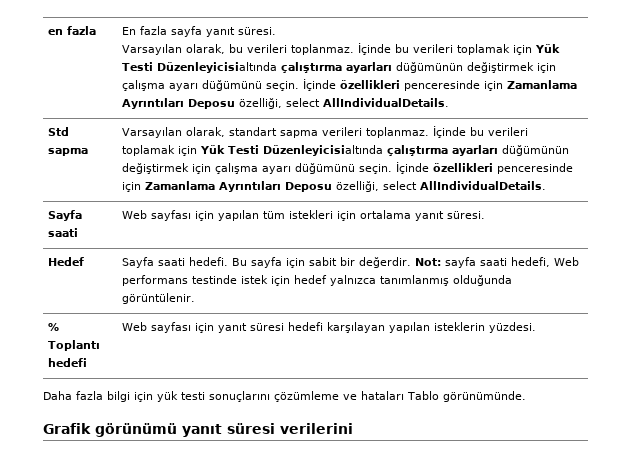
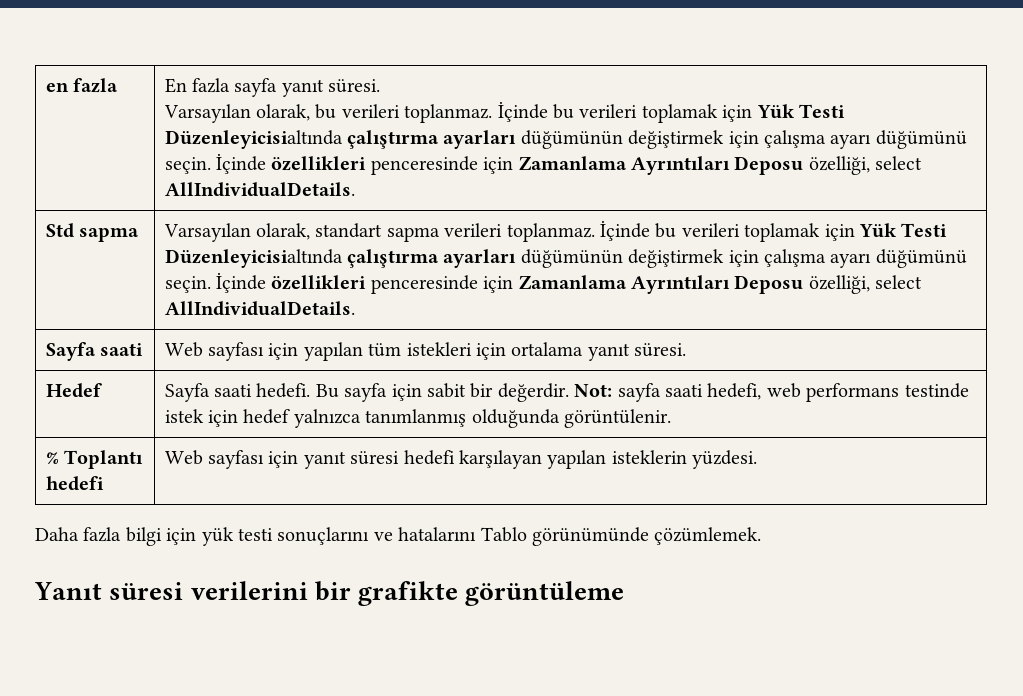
[554,257,580,266] Web -> [766,383,801,398] web
[274,391,526,402] [43,423,353,437] çözümleme ve hataları Tablo görünümünde. // Grafik görünümü yanıt süresi verilerini -> [373,527,762,546] [34,581,625,606] ve hatalarını Tablo görünümünde çözümlemek. // Yanıt süresi verilerini bir grafikte görüntüleme

